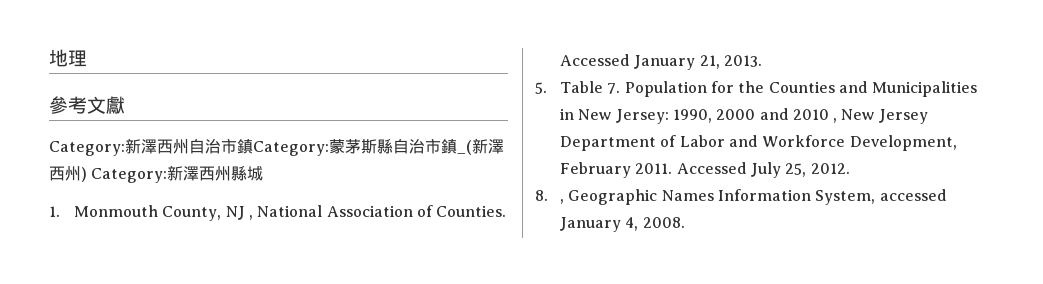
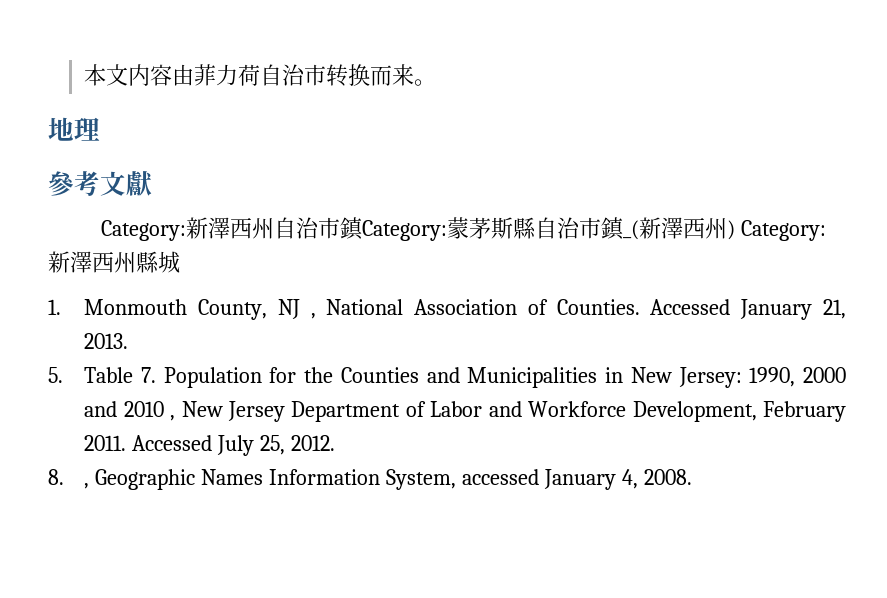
(49, 58) none -> [84,64,437,87] 本文内容由菲力荷自治市转换而来。 //

